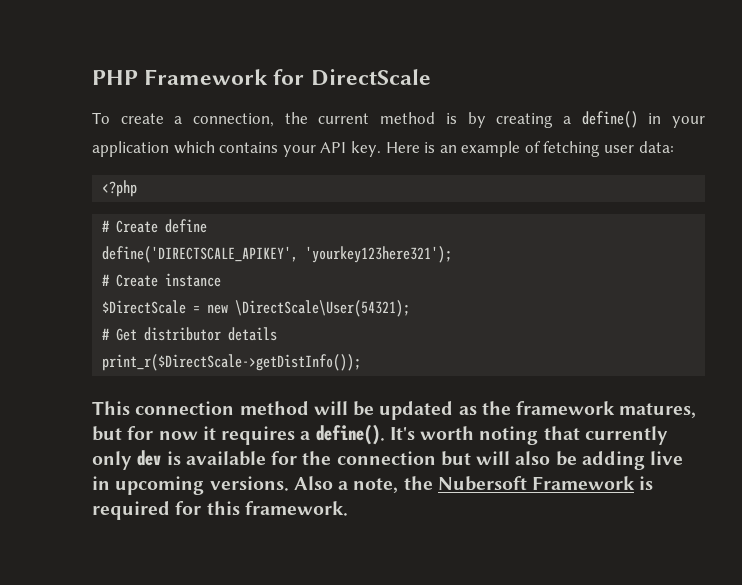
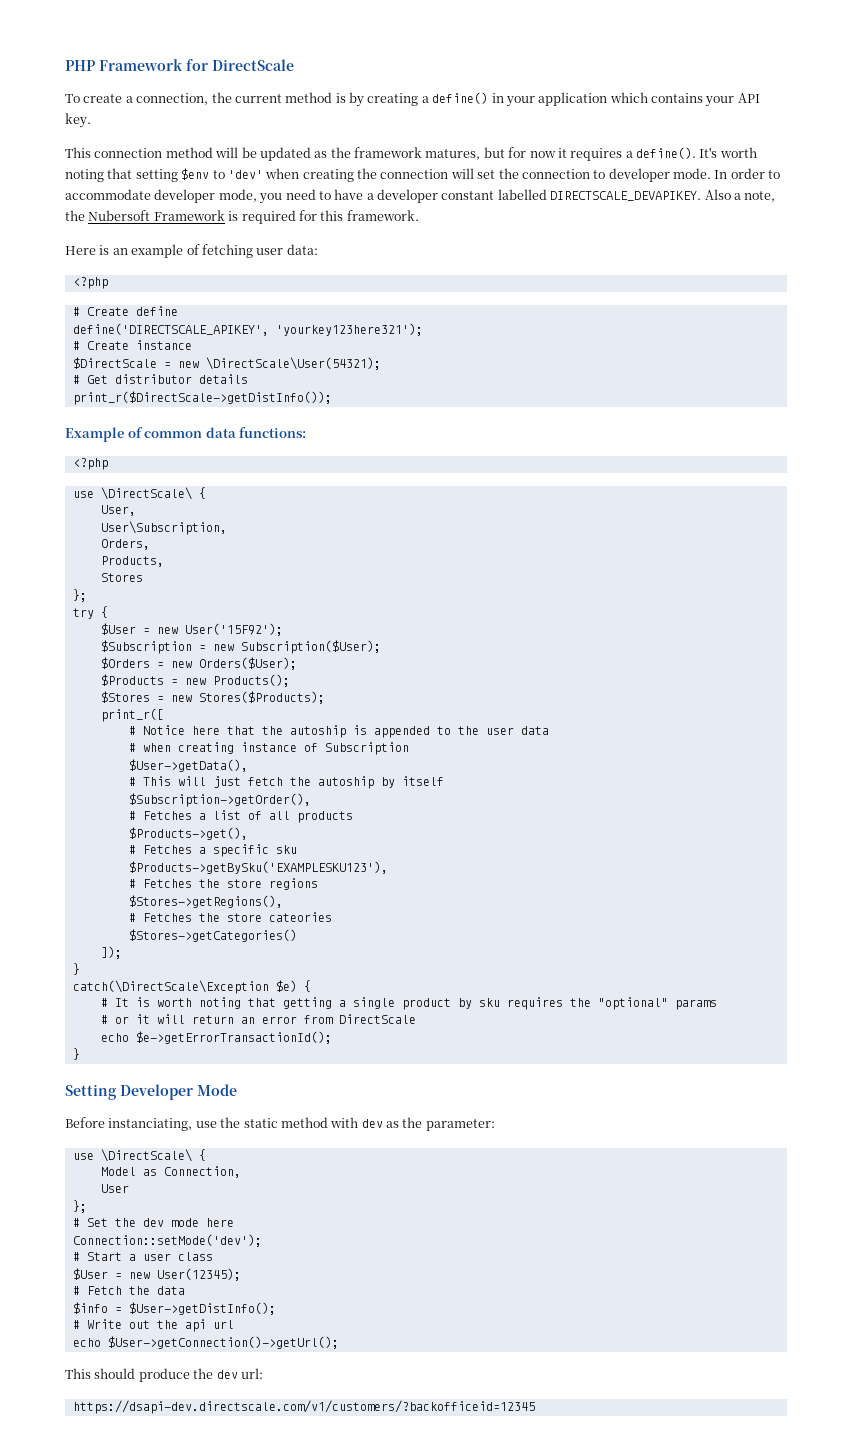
(381, 149) none -> [65,147,757,161] [65,168,781,182] [65,189,776,204] [65,210,419,224] // This connection method will be updated as the framework matures, but for now it requires a define(). It's worth noting that setting $env to 'dev' when creating the connection will set the connection to developer mode. In order to accommodate developer mode, you need to have a developer constant labelled DIRECTSCALE_DEVAPIKEY. Also a note, the Nubersoft Framework is required for this framework. //
[92,401,697,420] [92,424,668,445] [92,450,684,470] [92,476,654,495] [92,501,348,520] This connection method will be updated as the framework matures, but for now it requires a define(). It's worth noting that currently only dev is available for the connection but will also be adding live in upcoming versions. Also a note, the Nubersoft Framework is required for this framework. -> [65,427,307,442] [72,458,108,470] [72,487,206,500] [100,505,136,516] [100,521,227,535] [100,539,150,550] [100,556,164,567] [100,573,143,582] [72,589,87,602] [72,606,108,619] [100,623,283,636] [100,640,381,654] [100,657,297,670] [100,674,290,687] [100,691,325,704] [100,708,164,722] [128,725,549,738] [128,742,409,755] [128,759,248,772] [128,776,444,789] [128,793,311,807] [128,810,353,823] [128,827,248,840] [128,844,297,857] [128,861,388,874] [128,878,318,890] [128,895,283,908] [128,912,332,922] [128,929,297,942] [100,946,122,959] [72,963,80,975] [72,980,311,994] [100,997,717,1010] [100,1014,416,1024] [100,1031,332,1044] [72,1048,80,1060] [65,1084,237,1100] [65,1117,495,1131] [72,1149,206,1162] [100,1166,241,1178] [100,1184,129,1193] [72,1200,87,1213] [72,1218,234,1227] [72,1234,262,1247] [72,1252,213,1261] [72,1268,241,1281] [72,1286,185,1295] [72,1302,276,1315] [72,1319,234,1332] [72,1336,339,1349] [65,1368,263,1382] [72,1400,535,1414] Example of common data functions: // <?php // use \DirectScale\ { // User, // User\Subscription, // Orders, // Products, // Stores // }; // try { // $User = new User('15F92'); // $Subscription = new Subscription($User); // $Orders = new Orders($User); // $Products = new Products(); // $Stores = new Stores($Products); // print_r([ // # Notice here that the autoship is appended to the user data // # when creating instance of Subscription // $User->getData(), // # This will just fetch the autoship by itself // $Subscription->getOrder(), // # Fetches a list of all products // $Products->get(), // # Fetches a specific sku // $Products->getBySku('EXAMPLESKU123'), // # Fetches the store regions // $Stores->getRegions(), // # Fetches the store cateories // $Stores->getCategories() // ]); // } // catch(\DirectScale\Exception $e) { // # It is worth noting that getting a single product by sku requires the "optional" params // # or it will return an error from DirectScale // echo $e->getErrorTransactionId(); // } // Setting Developer Mode // Before instanciating, use the static method with dev as the parameter: // use \DirectScale\ { // Model as Connection, // User // }; // # Set the dev mode here // Connection::setMode('dev'); // # Start a user class // $User = new User(12345); // # Fetch the data // $info = $User->getDistInfo(); // # Write out the api url // echo $User->getConnection()->getUrl(); // This should produce the dev url: // https://dsapi-dev.directscale.com/v1/customers/?backofficeid=12345

